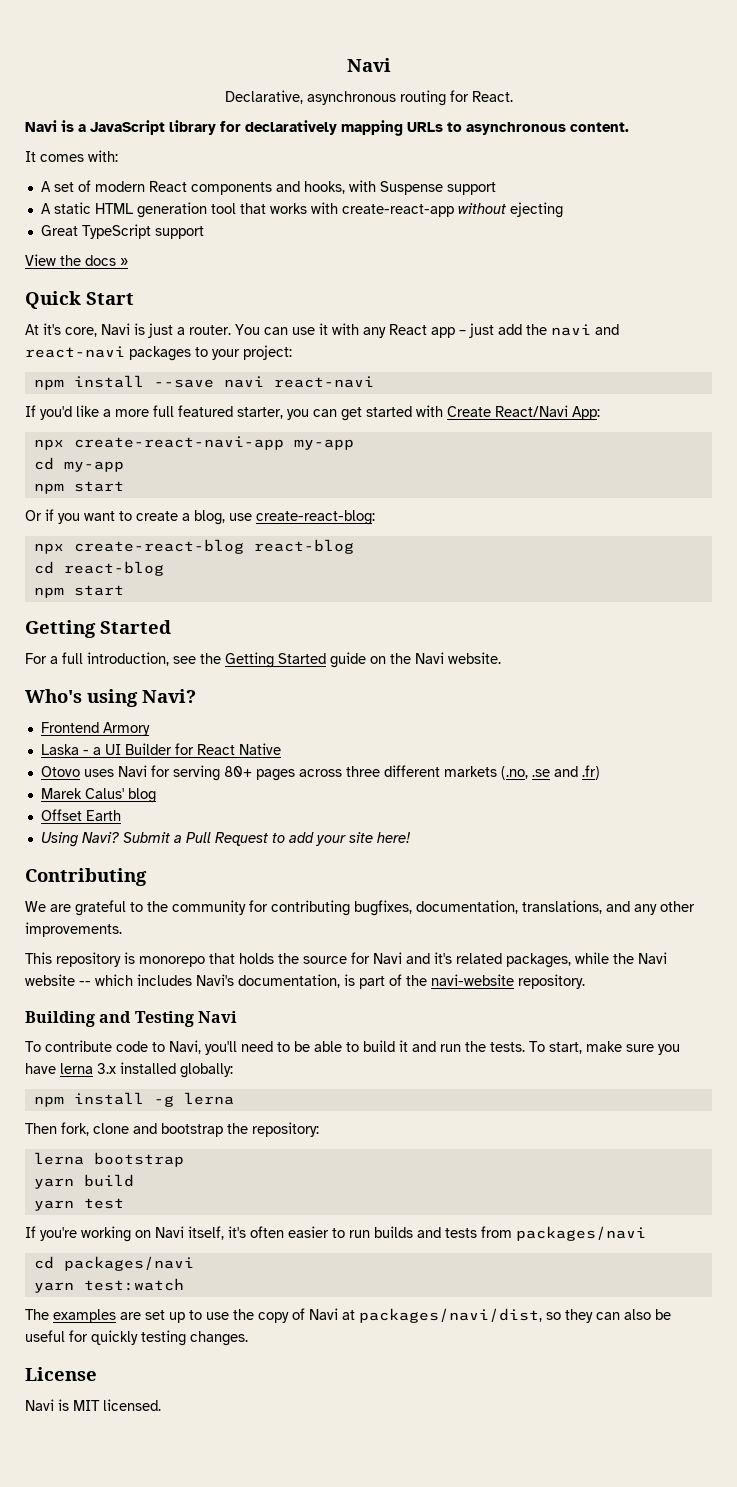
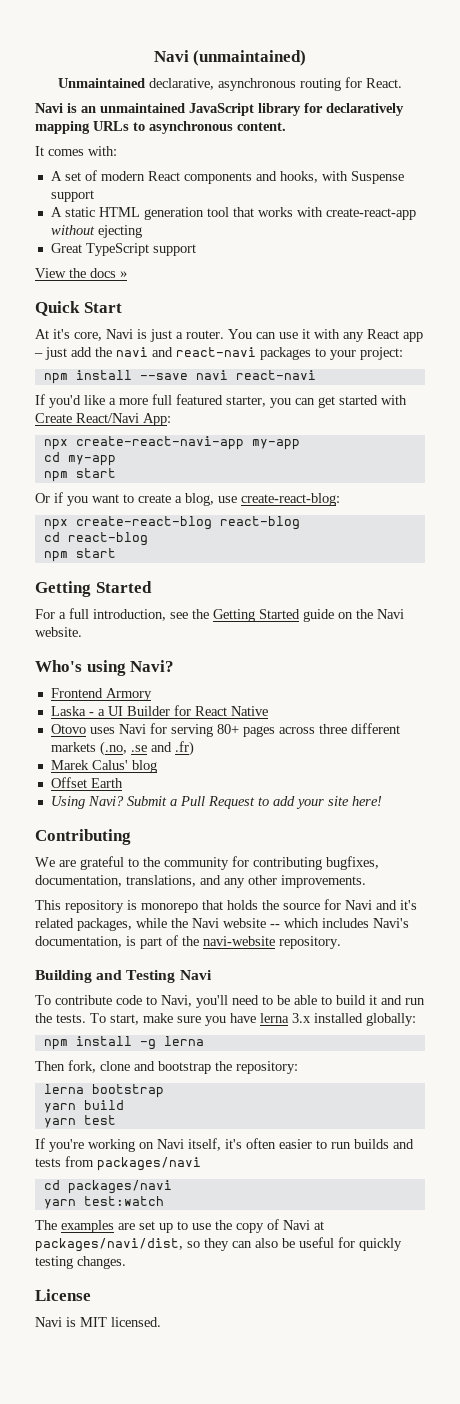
[346,58,391,72] [224,90,303,104] Navi // Declarative, -> [153,50,307,66] [58,78,214,90] Navi (unmaintained) // Unmaintained declarative,
[78,124,86,132] a -> [81,103,185,113] an unmaintained

